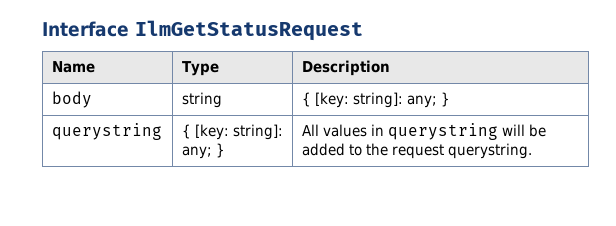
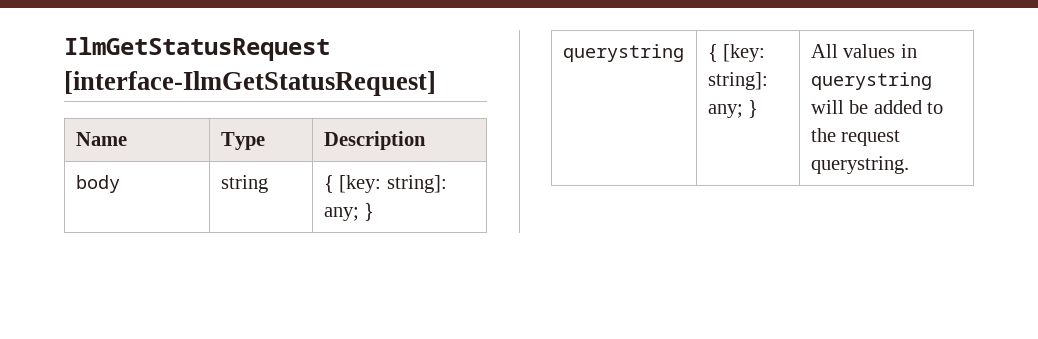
[42,21,129,37] Interface -> (64, 49) none
(363, 30) none -> [64,71,436,96] [interface-IlmGetStatusRequest]

